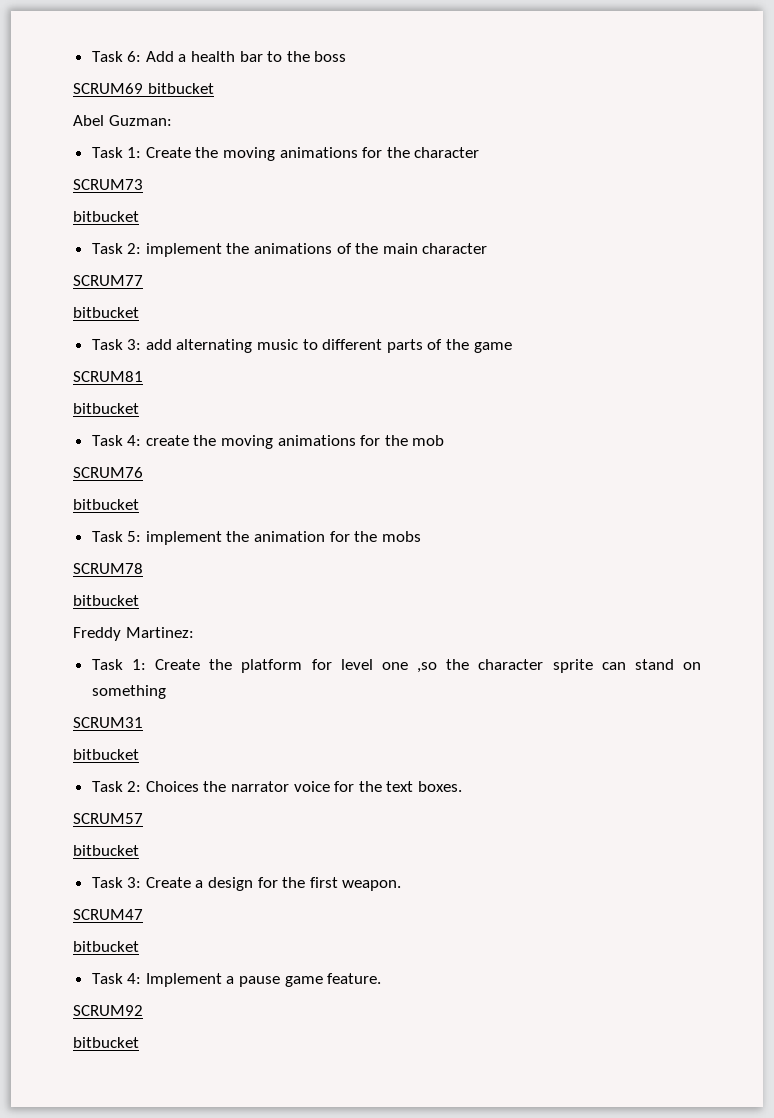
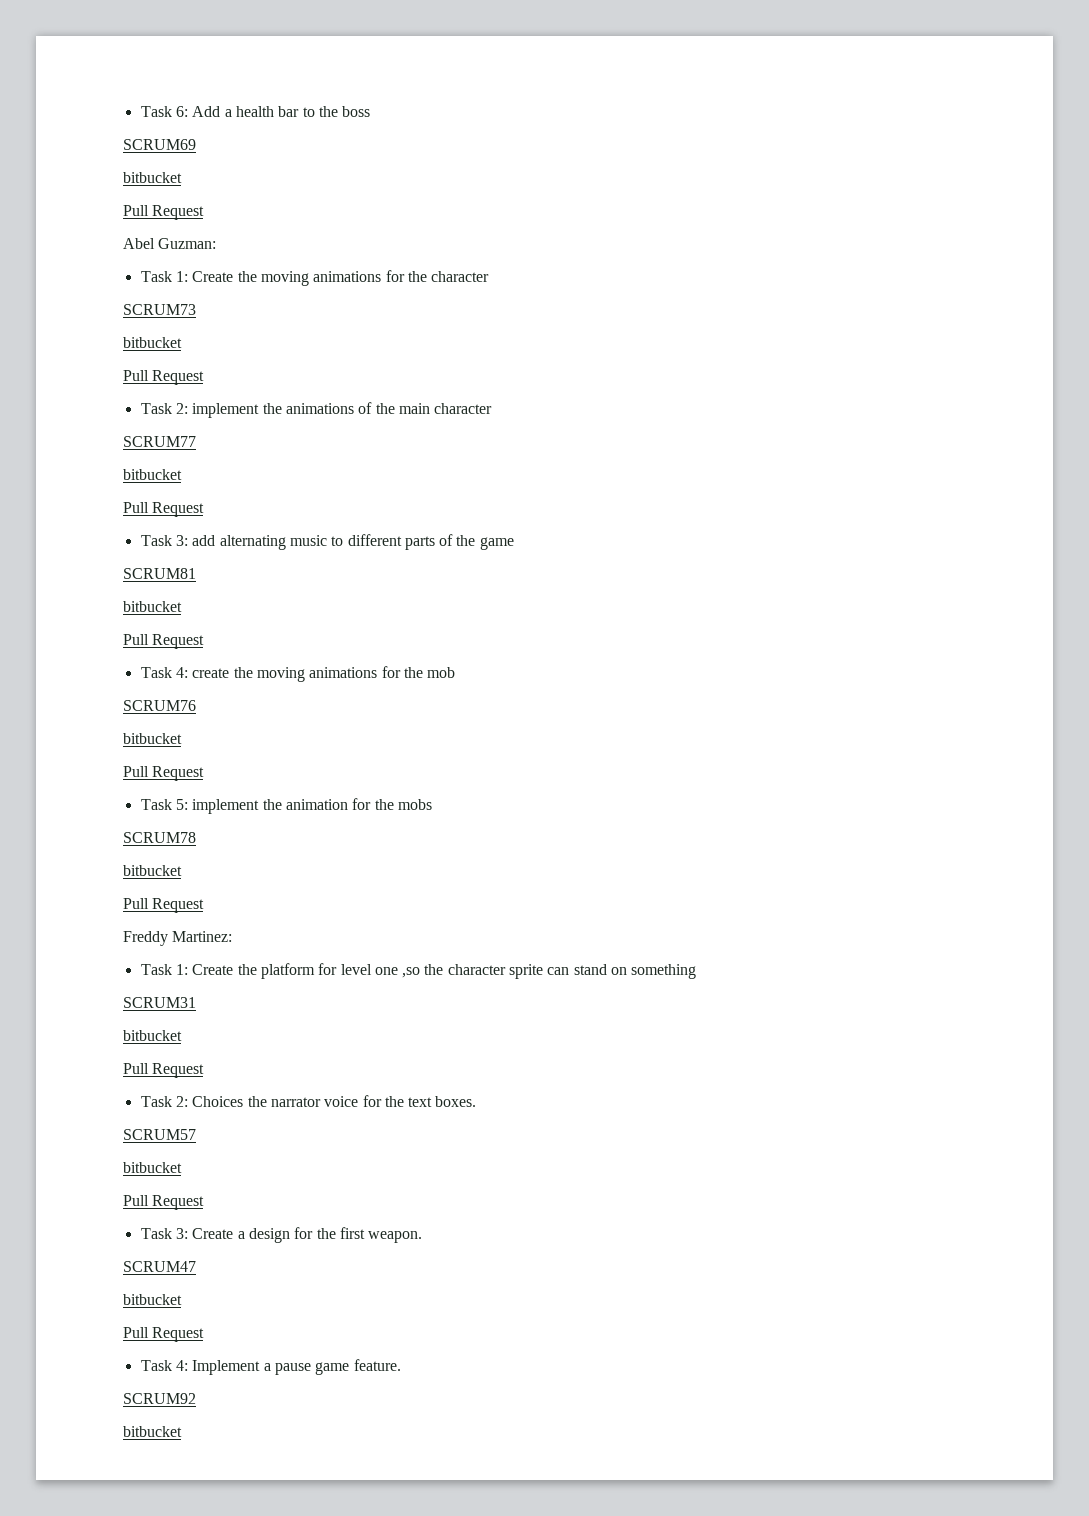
[147,83,214,94] bitbucket -> [123,172,182,183] [123,205,205,220] // bitbucket // Pull Request
(139, 216) none -> [123,370,205,385] // Pull Request
(139, 312) none -> [123,502,205,517] // Pull Request
(139, 408) none -> [123,634,205,649] // Pull Request
(139, 504) none -> [123,766,205,781] // Pull Request
(139, 600) none -> [123,898,205,913] // Pull Request
(139, 754) none -> [123,1063,205,1078] // Pull Request
(139, 850) none -> [123,1195,205,1210] // Pull Request
(139, 946) none -> [123,1327,205,1342] // Pull Request

